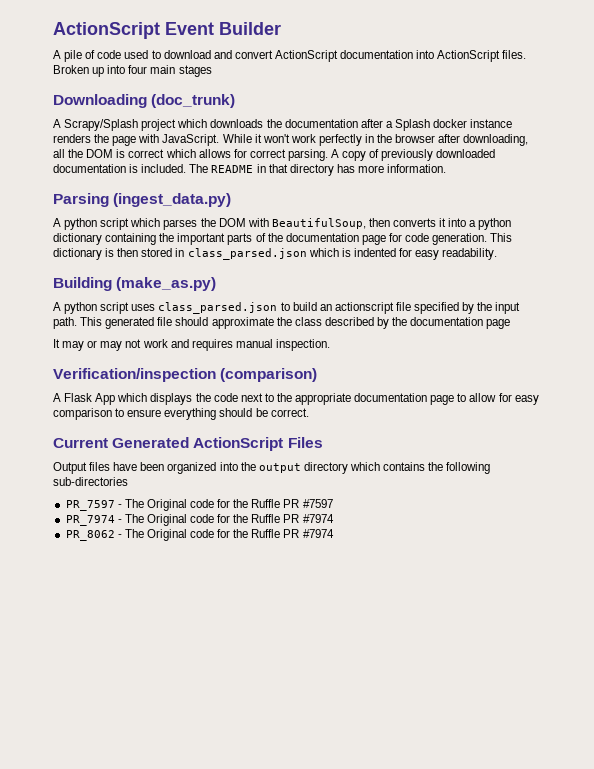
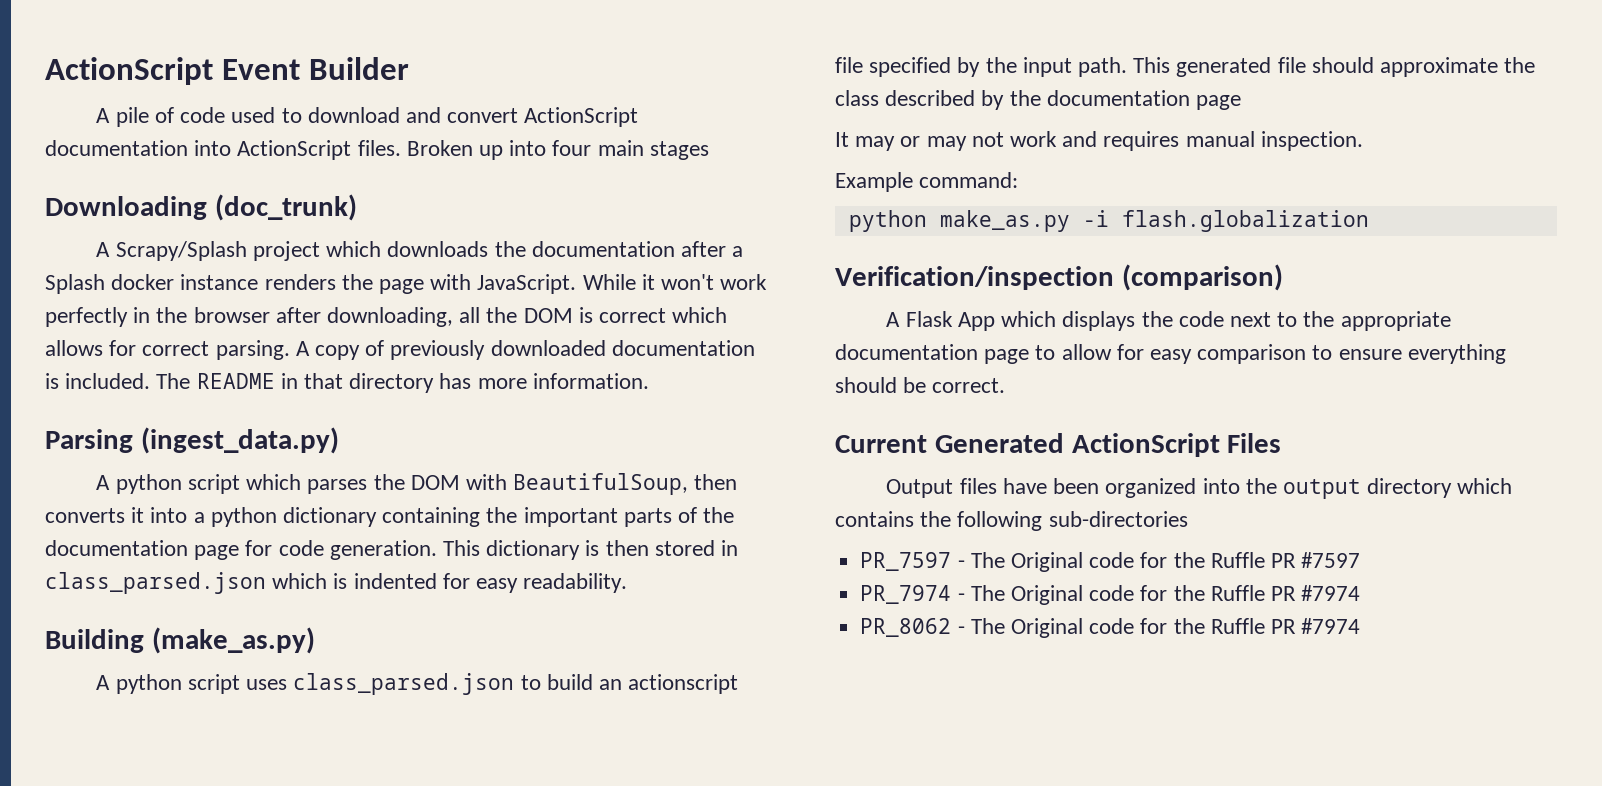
(330, 345) none -> [835,172,1019,192] [848,210,1369,232] // Example command: // python make_as.py -i flash.globalization

